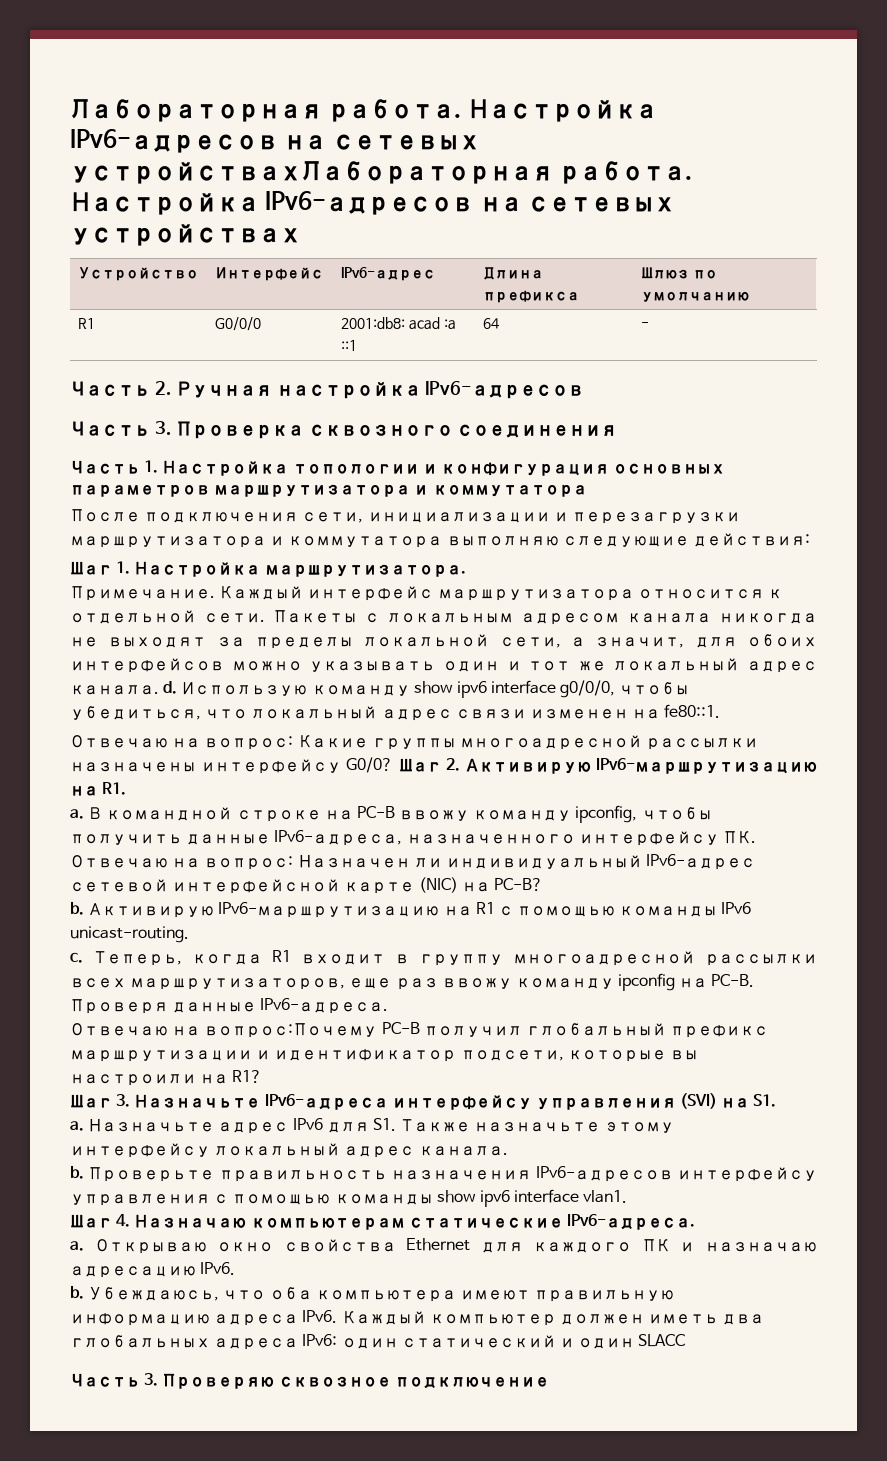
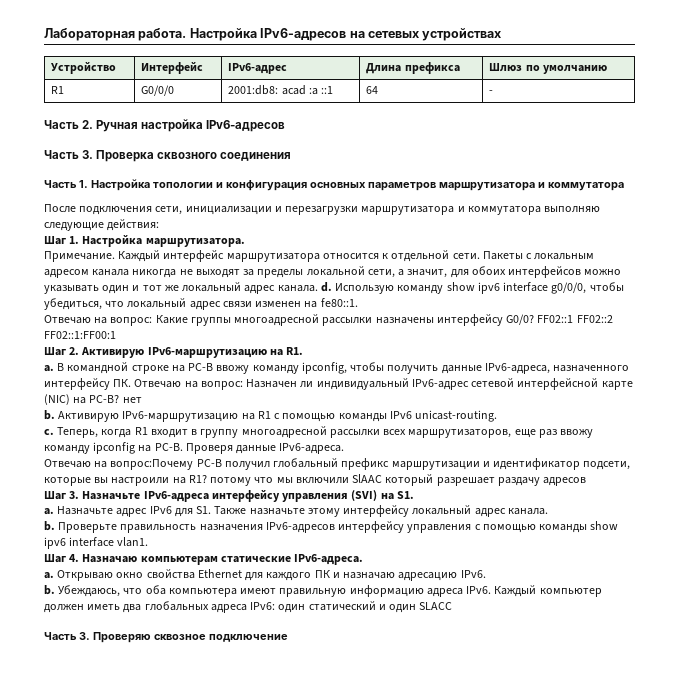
[70,161,693,184] [70,191,676,215] устройствахЛабораторная работа. Настройка IPv6-адресов на сетевых -> (419, 34) none
(394, 765) none -> [537,315,613,323] [44,331,116,339] FF02::1 FF02::2 FF02::1:FF00:1 //
(543, 884) none -> [122,397,142,403] нет
(263, 1076) none -> [210,474,587,486] потому что мы включили SlAAC который разрешает раздачу адресов

